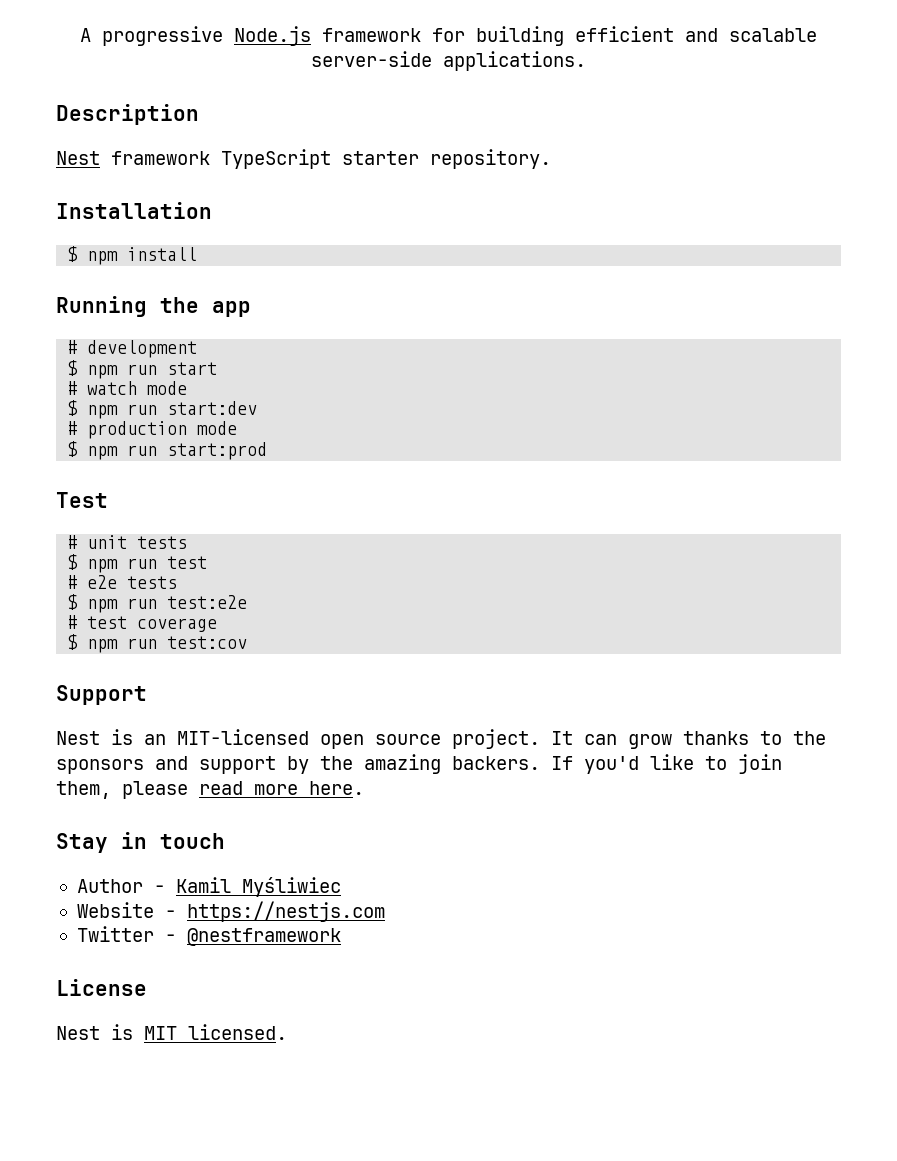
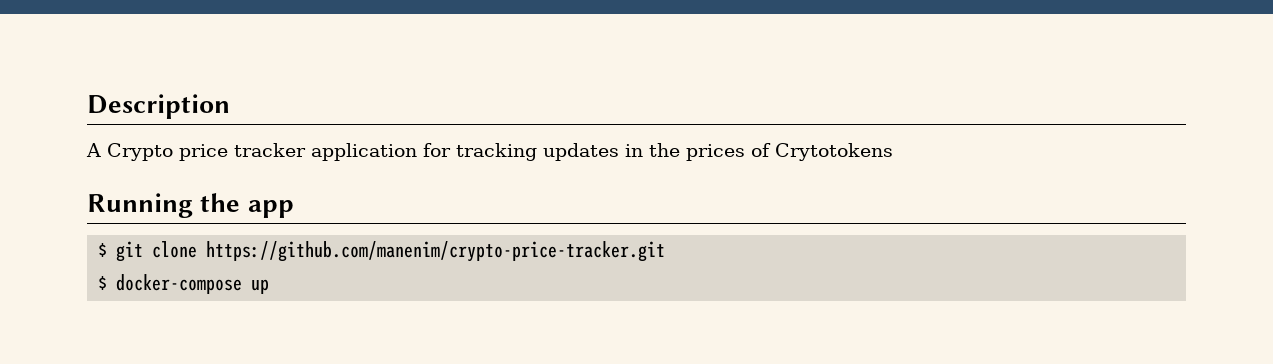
[80,26,817,46] [311,51,586,71] [56,104,199,125] [56,149,551,169] [56,202,212,219] [67,246,198,265] [56,296,251,317] [67,340,198,358] [67,360,218,379] [67,381,188,395] [67,400,258,419] [67,421,238,439] [67,441,268,460] [56,492,108,508] [67,535,188,549] [67,554,208,573] [67,575,178,589] [67,594,248,613] [67,615,218,632] [67,634,248,653] [56,685,147,705] [56,729,826,749] [56,754,782,774] [56,781,364,799] [56,832,225,853] [76,877,341,897] [76,901,385,922] [76,926,341,946] [56,979,147,996] [56,1024,287,1040] A progressive Node.js framework for building efficient and scalable server-side applications. // Description // Nest framework TypeScript starter repository. // Installation // $ npm install // Running the app // # development // $ npm run start // # watch mode // $ npm run start:dev // # production mode // $ npm run start:prod // Test // # unit tests // $ npm run test // # e2e tests // $ npm run test:e2e // # test coverage // $ npm run test:cov // Support // Nest is an MIT-licensed open source project. It can grow thanks to the sponsors and support by the amazing backers. If you'd like to join them, please read more here. // Stay in touch // Author - Kamil Myśliwiec // Website - https://nestjs.com // Twitter - @nestframework // License // Nest is MIT licensed. -> [87,94,230,119] [86,143,893,161] [87,193,294,218] [98,241,666,262] [98,274,270,294] Description // A Crypto price tracker application for tracking updates in the prices of Crytotokens // Running the app // $ git clone https://github.com/manenim/crypto-price-tracker.git // $ docker-compose up

